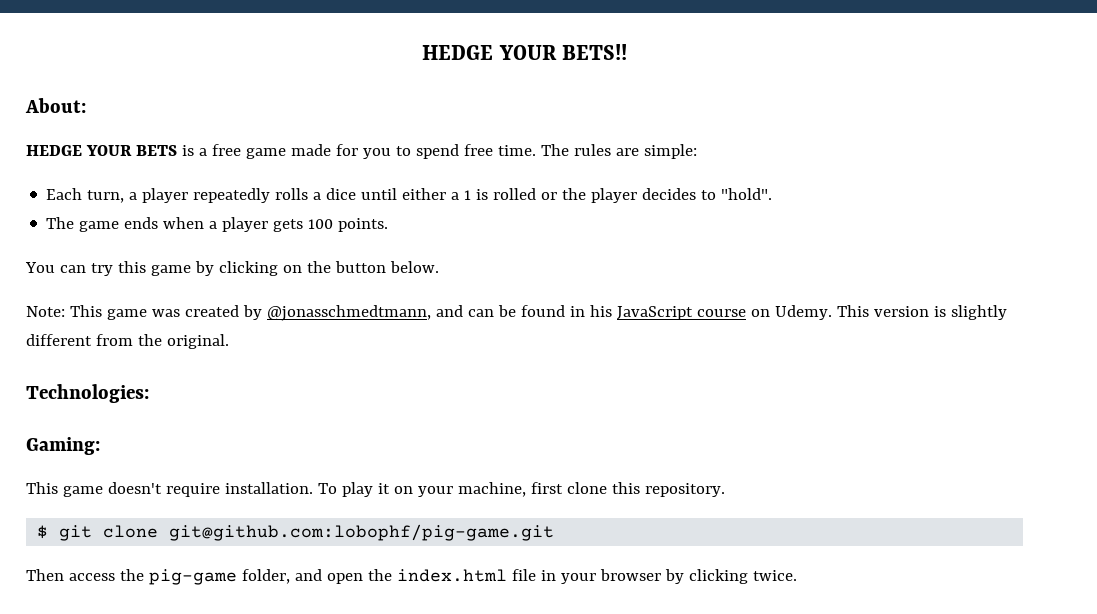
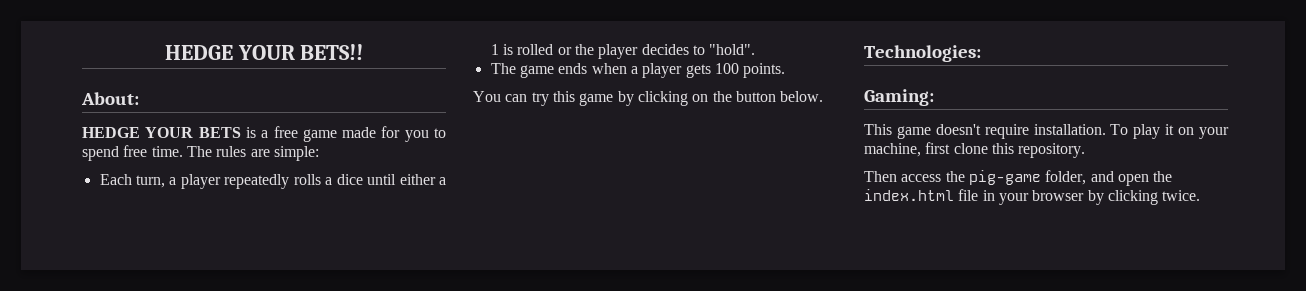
[26,305,1007,321] [26,334,229,349] // Note: This game was created by @jonasschmedtmann, and can be found in his JavaScript course on Udemy. This version is slightly different from the original. -> (824, 96) none
[37,524,555,541] // $ git clone git@github.com:lobophf/pig-game.git -> (1086, 150) none

